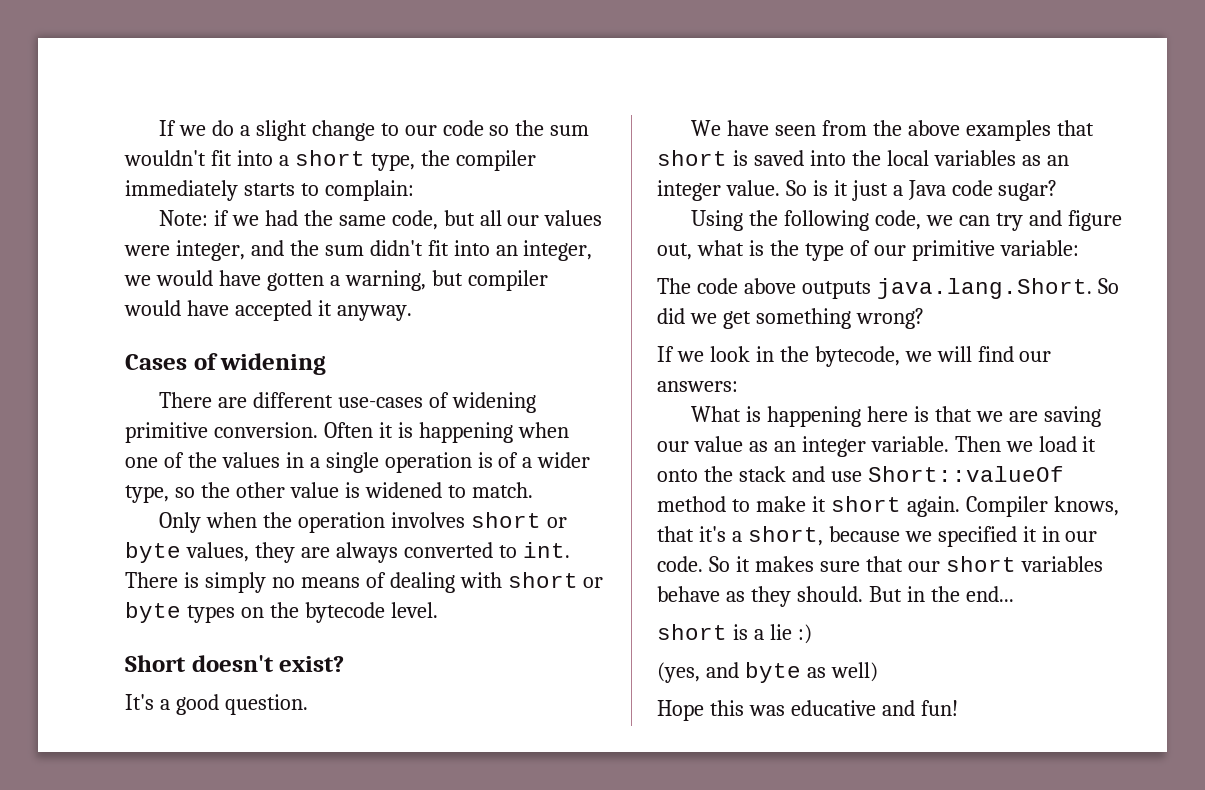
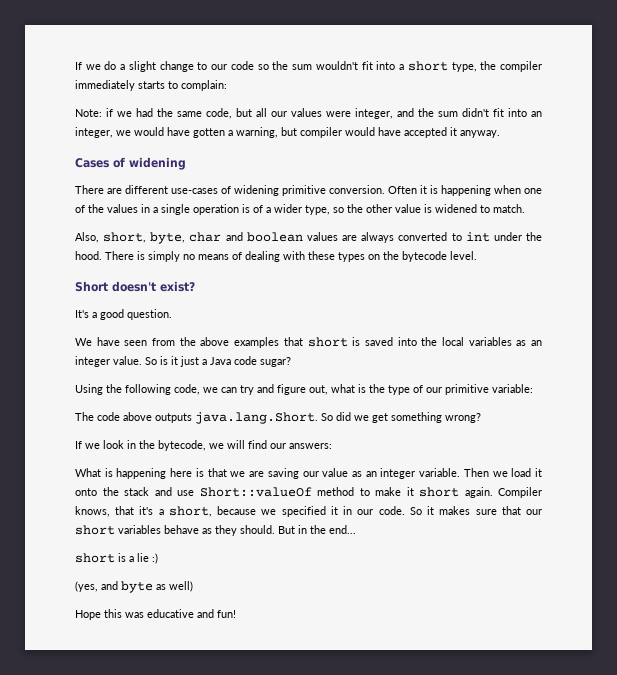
[159,512,567,533] [125,542,570,563] Only when the operation involves short or byte values, they are always converted to int. -> [75,232,542,244] [75,251,102,260] Also, short, byte, char and boolean values are always converted to int under the hood.
[507,572,604,588] [125,602,181,623] short or byte -> [308,251,335,260] these

